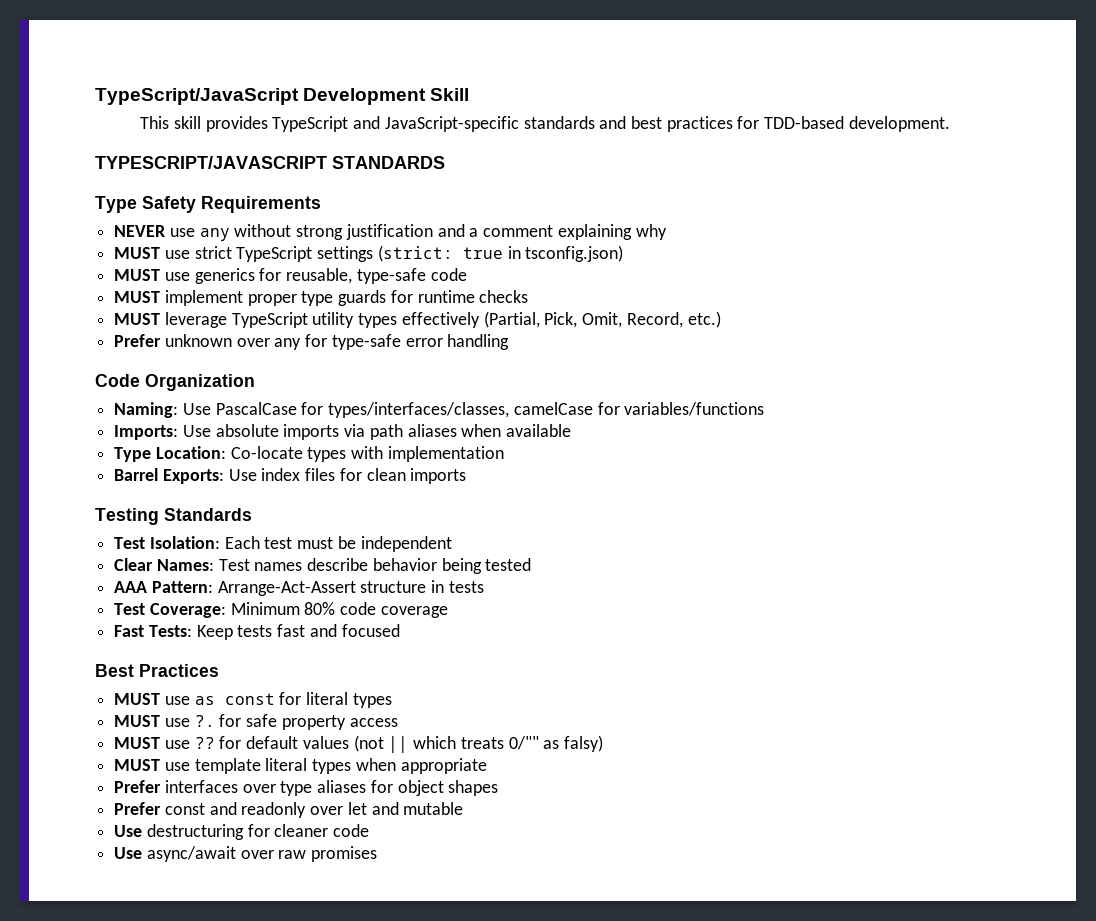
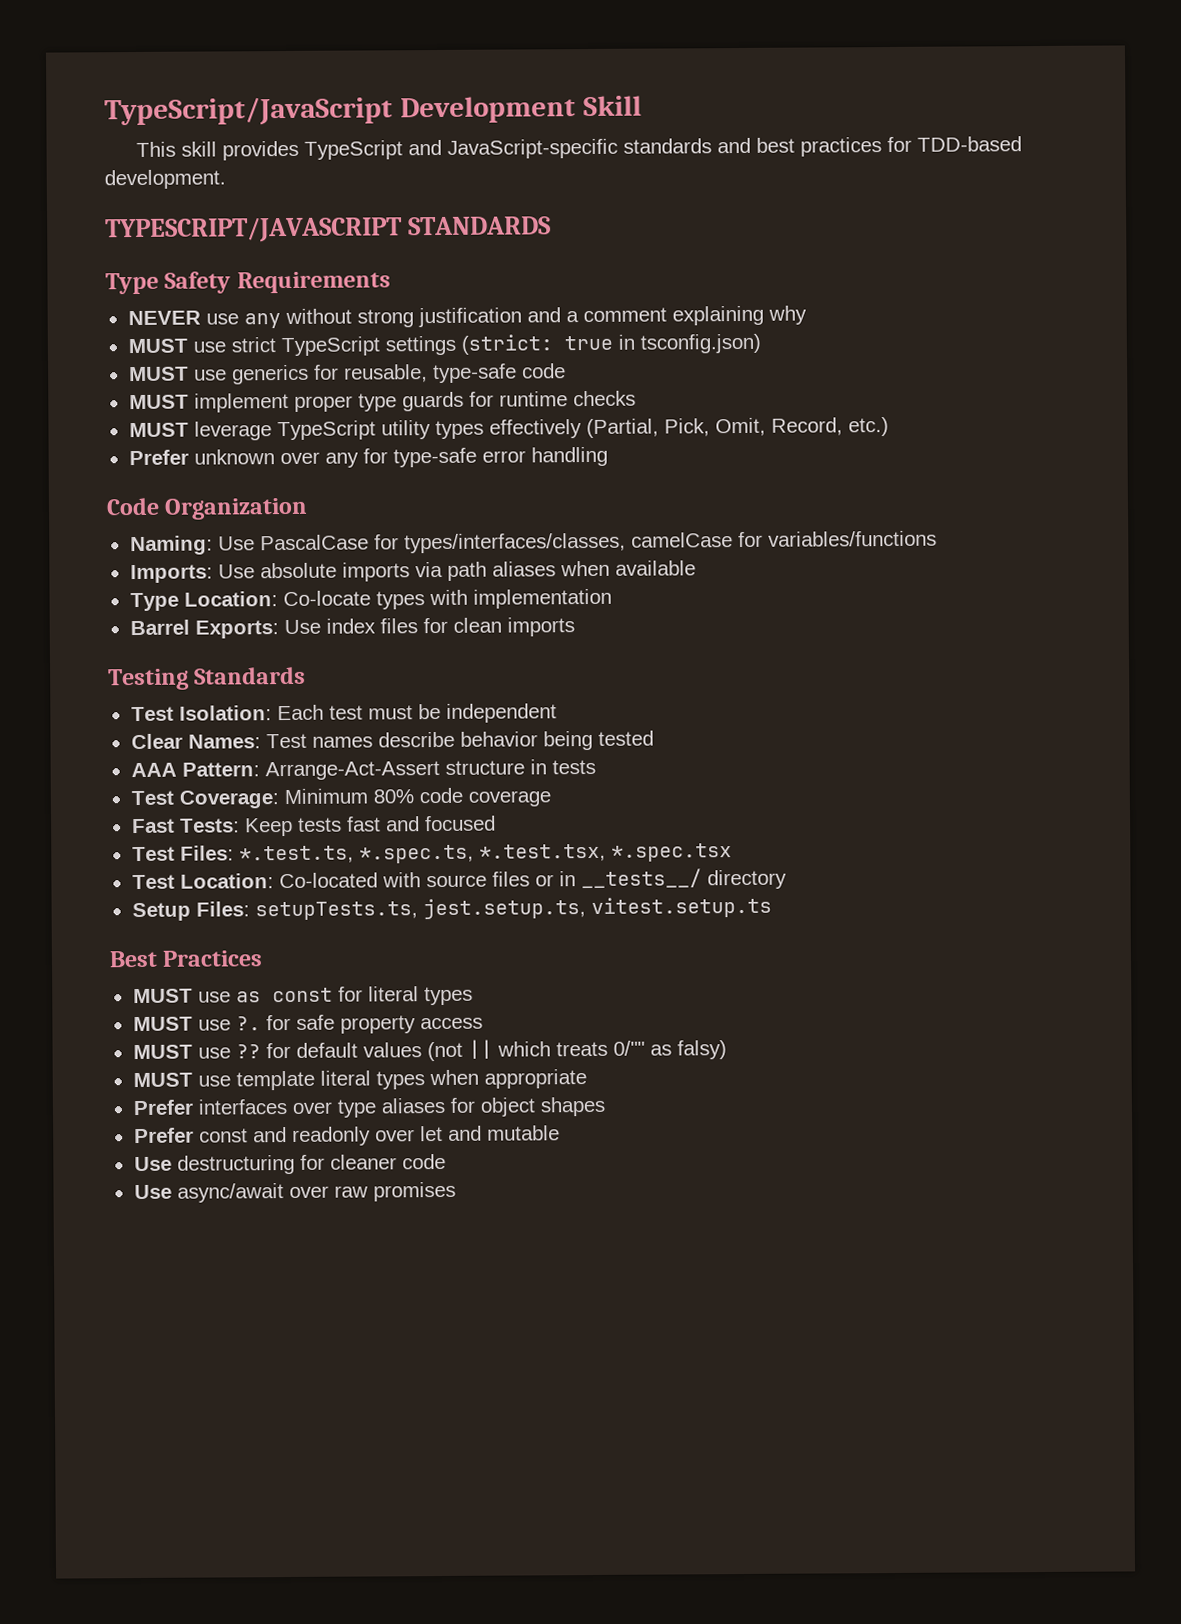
(400, 630) none -> [131,843,732,864] [131,868,787,890] [131,896,772,922] // Test Files: *.test.ts, *.spec.ts, *.test.tsx, *.spec.tsx // Test Location: Co-located with source files or in __tests__/ directory // Setup Files: setupTests.ts, jest.setup.ts, vitest.setup.ts

